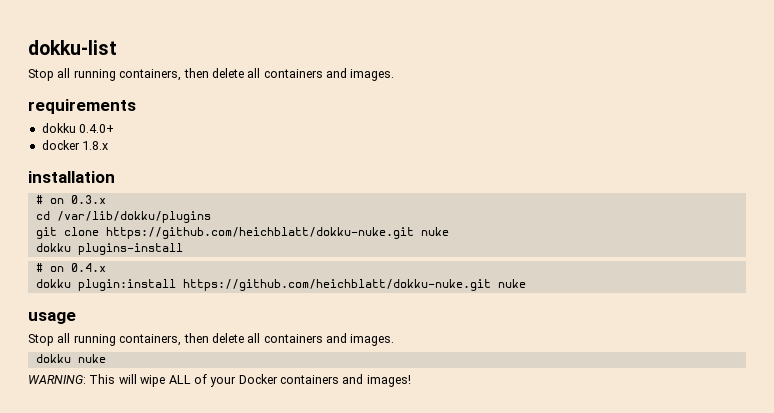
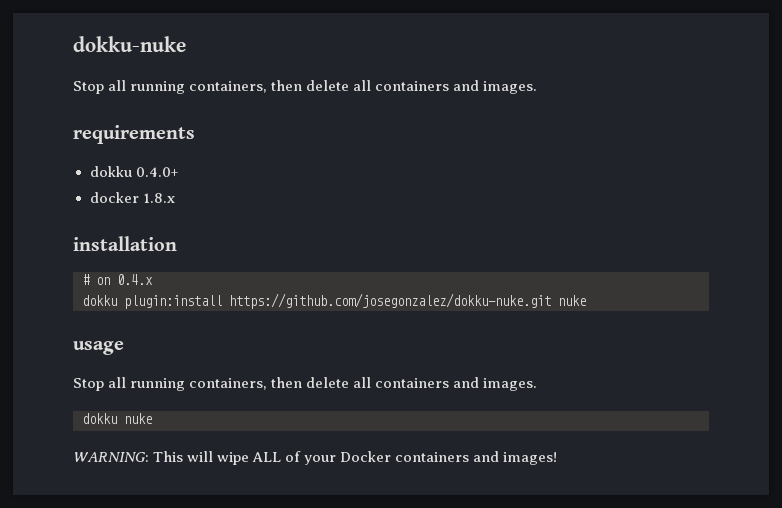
[28,40,117,55] dokku-list -> [73,36,186,52] dokku-nuke
[35,195,106,204] [35,211,211,223] [35,227,449,239] [35,243,183,255] // # on 0.3.x // cd /var/lib/dokku/plugins // git clone https://github.com/heichblatt/dokku-nuke.git nuke // dokku plugins-install -> (177, 243) none
[182,279,491,291] https://github.com/heichblatt/dokku-nuke.git -> [229,293,551,309] https://github.com/josegonzalez/dokku-nuke.git

